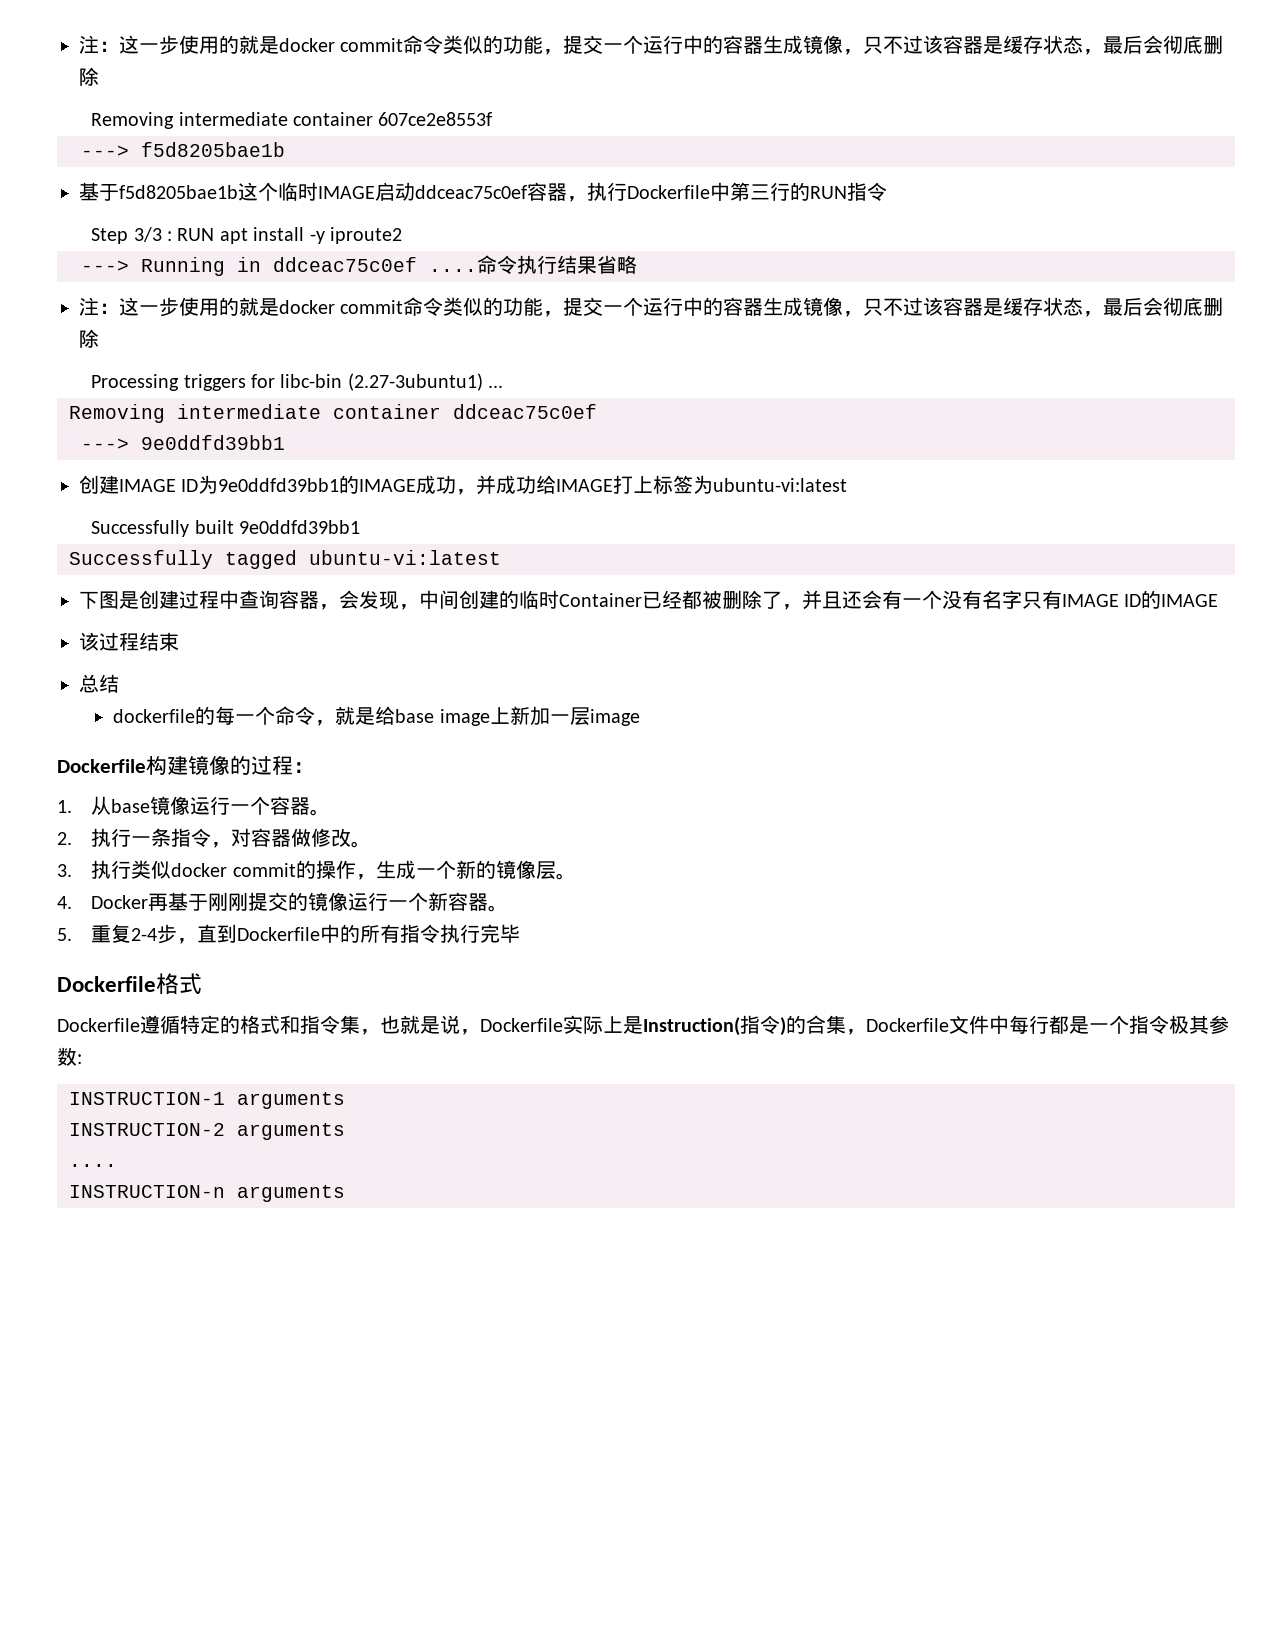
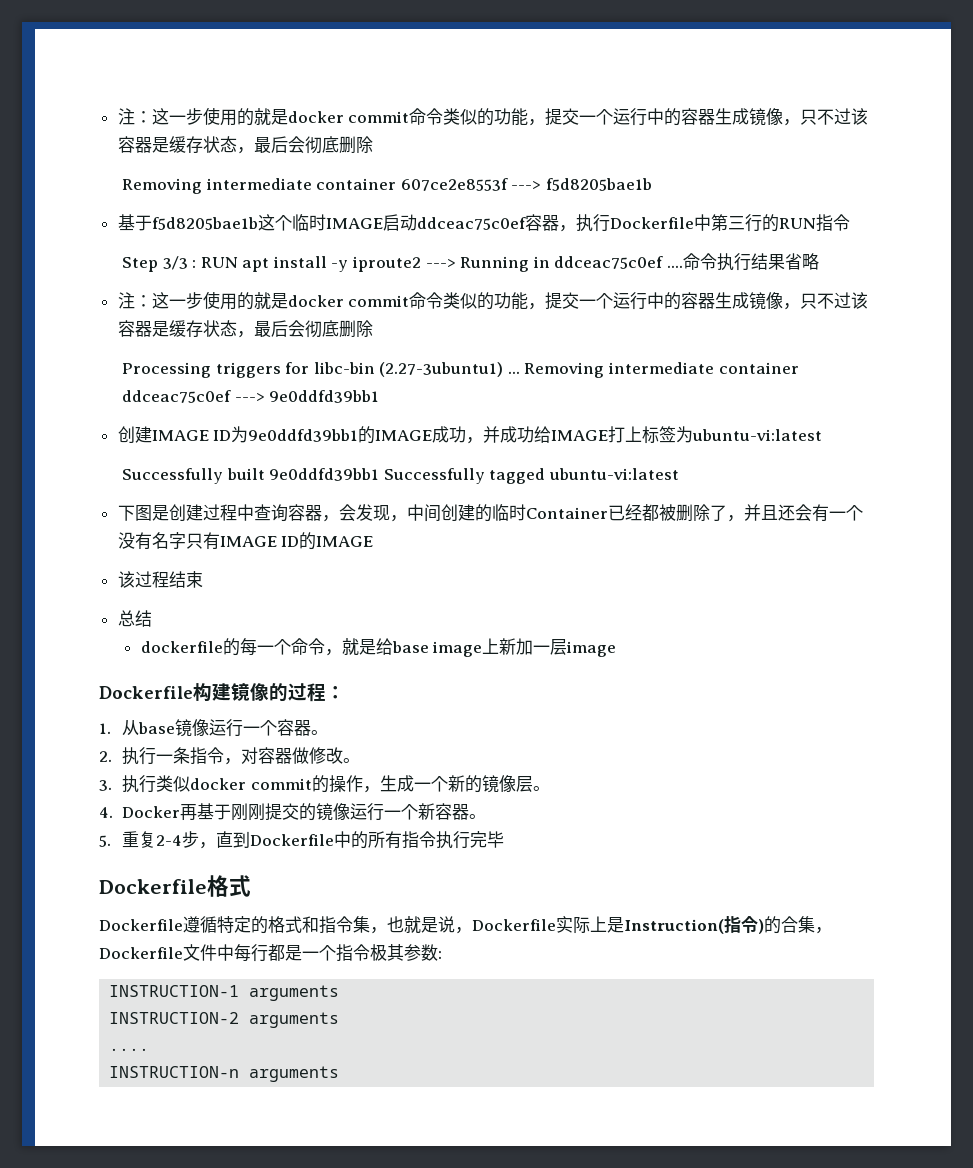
(493, 119) // -> (508, 184) none
(402, 235) // -> (422, 264) none
(504, 386) // -> (520, 372) none
(597, 411) // -> (231, 396) none
(360, 527) // -> (380, 474) none

